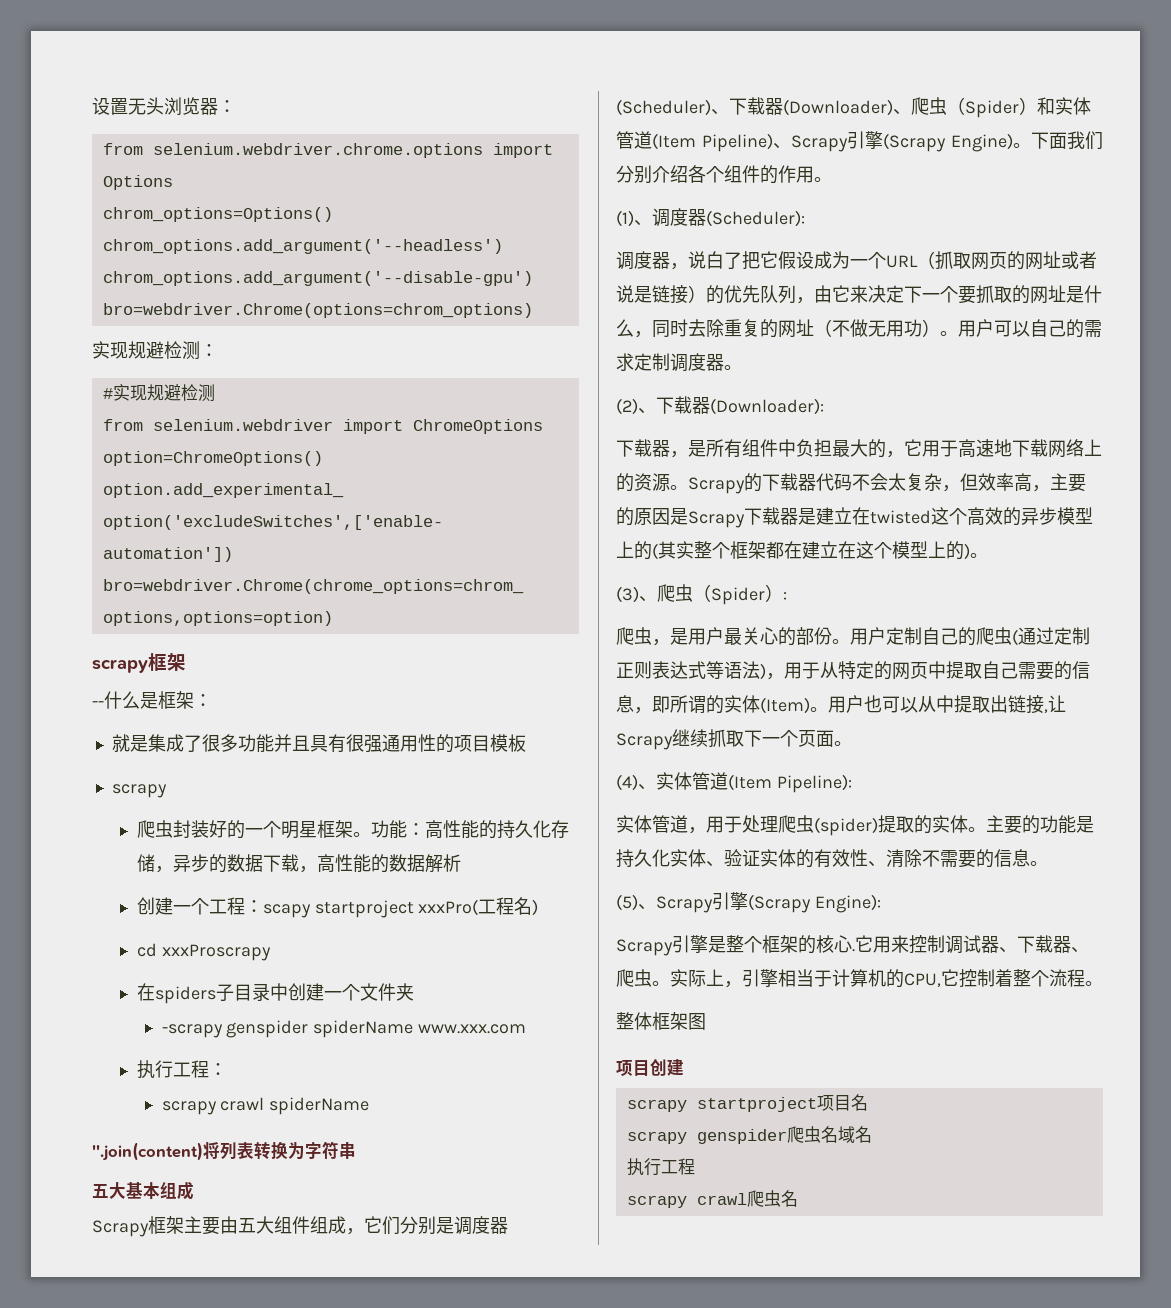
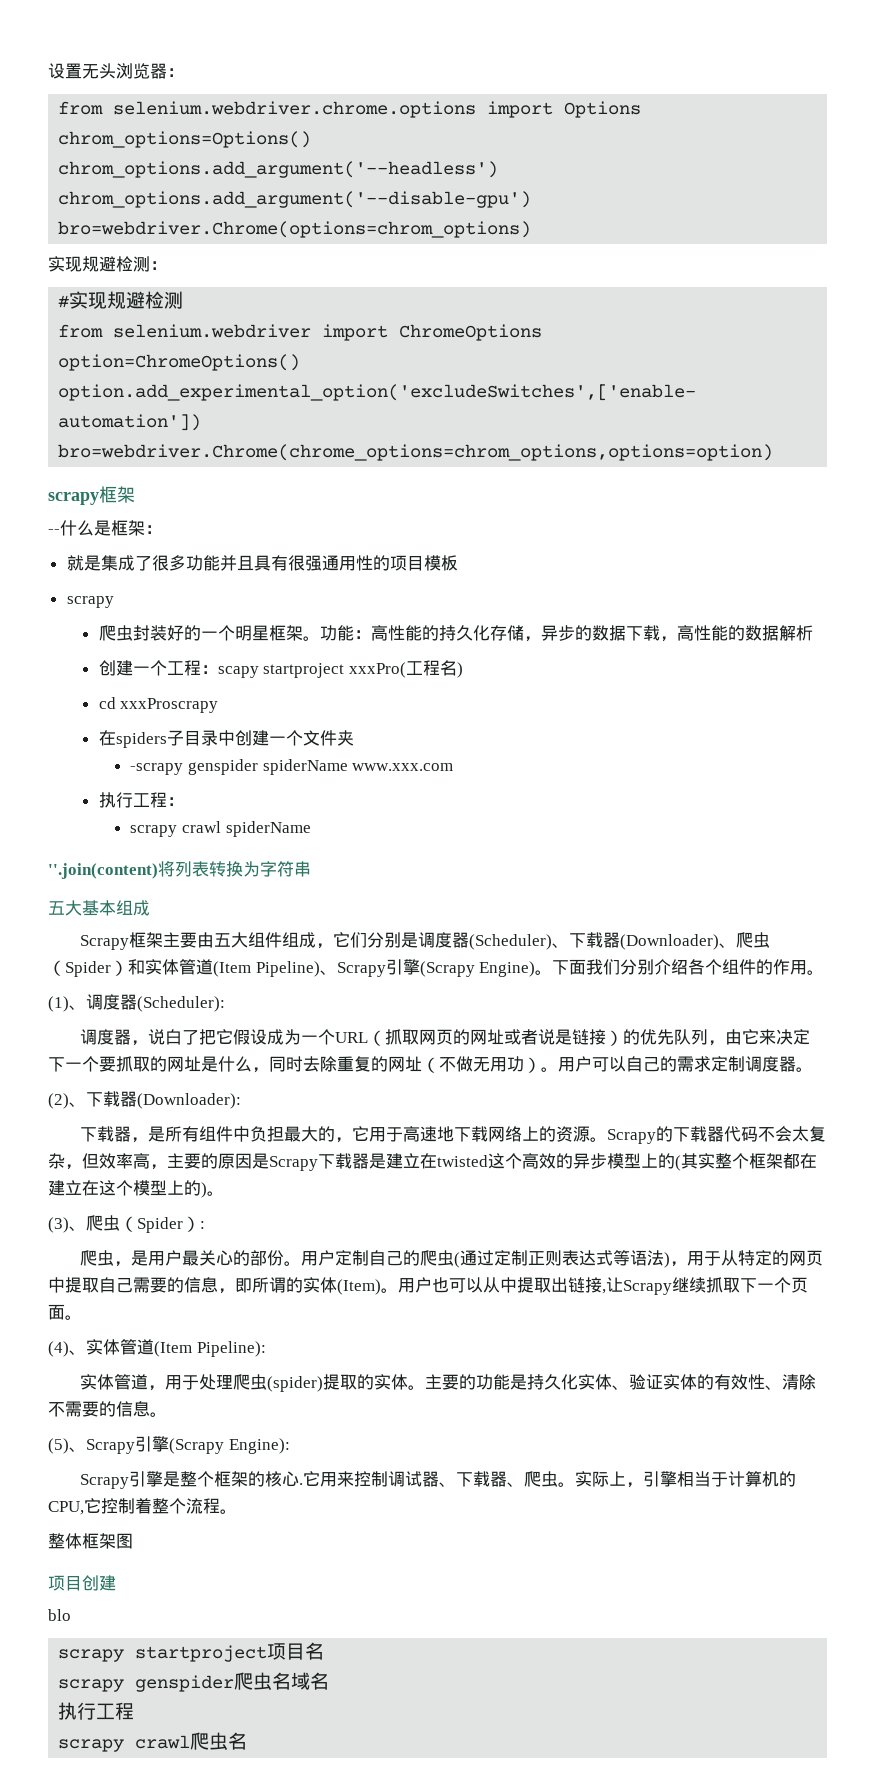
(684, 1067) none -> [48,1609,71,1621] // blo

